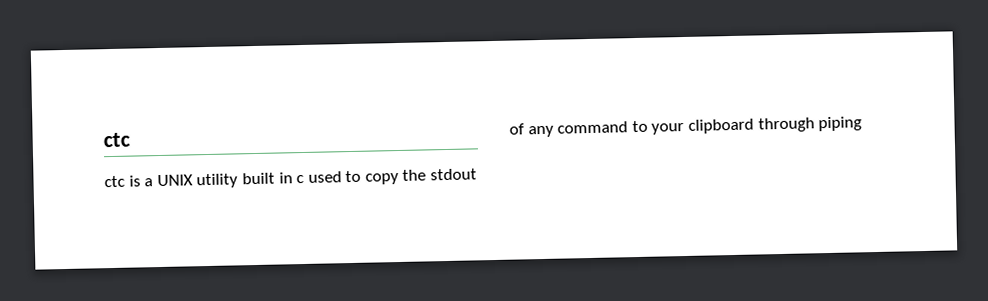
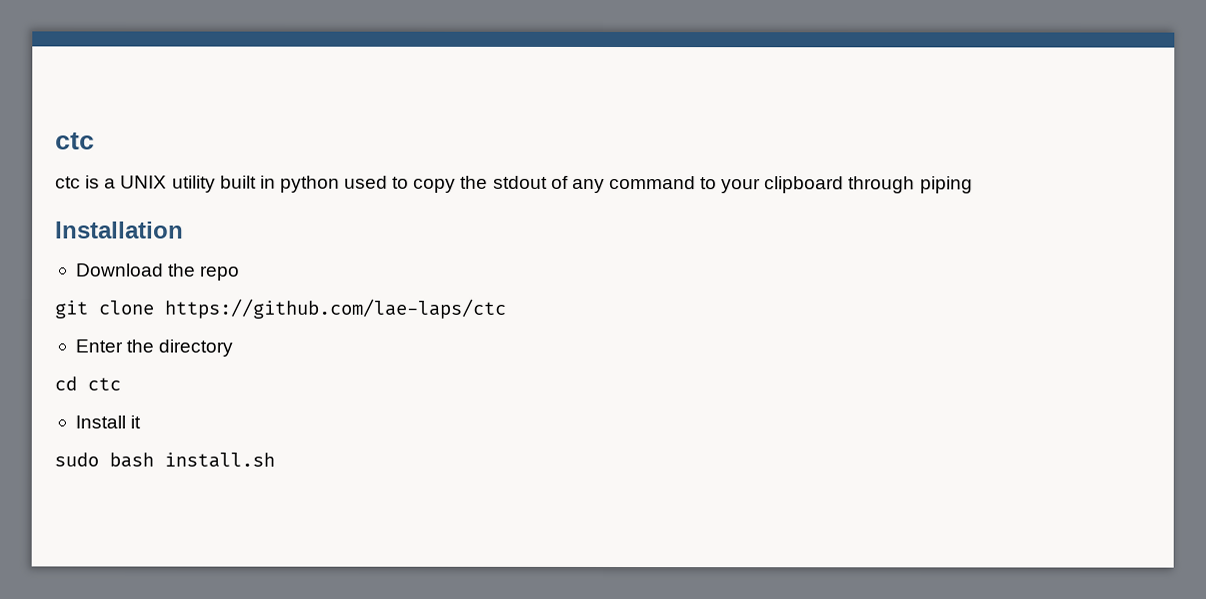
[296,174,305,184] c -> [279,175,340,193] python
(863, 124) none -> [55,221,184,239] [75,263,241,281] [54,298,507,319] [74,339,234,357] [54,376,121,391] [74,415,142,429] [54,452,275,468] // Installation // Download the repo // git clone https://github.com/lae-laps/ctc // Enter the directory // cd ctc // Install it // sudo bash install.sh

